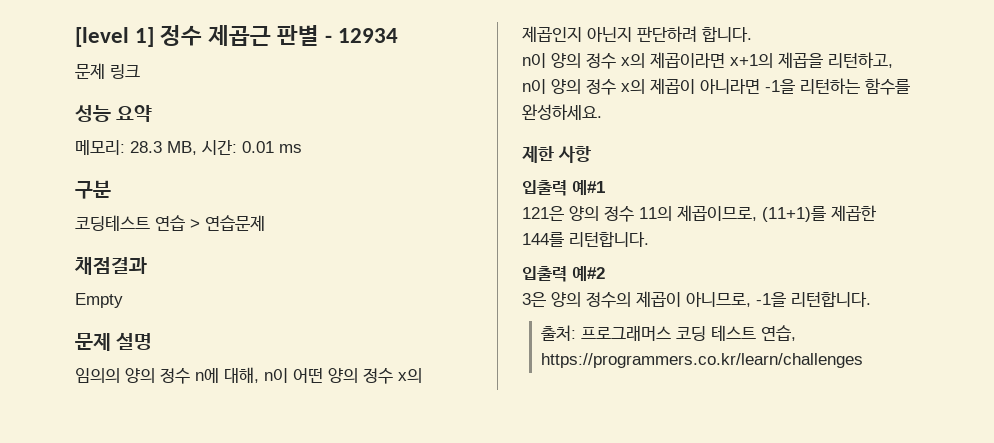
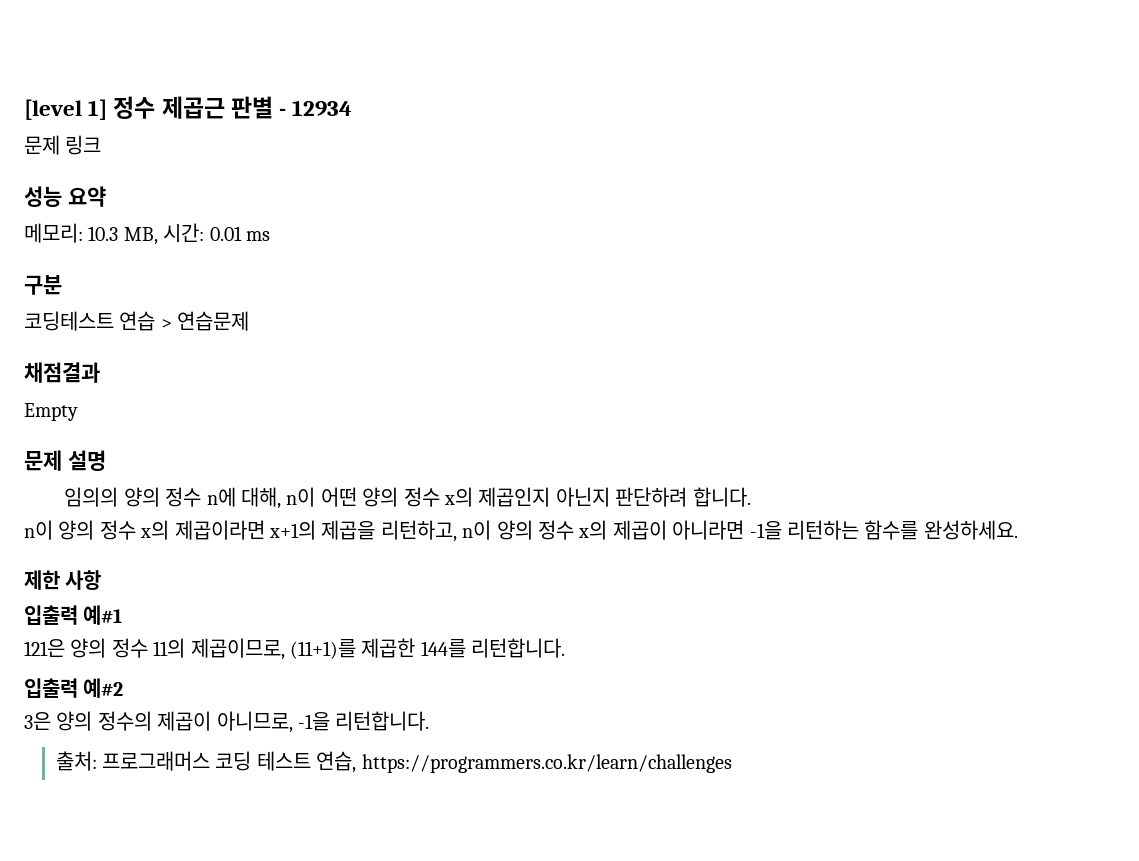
[130,141,162,153] 28.3 -> [88,226,119,241] 10.3

